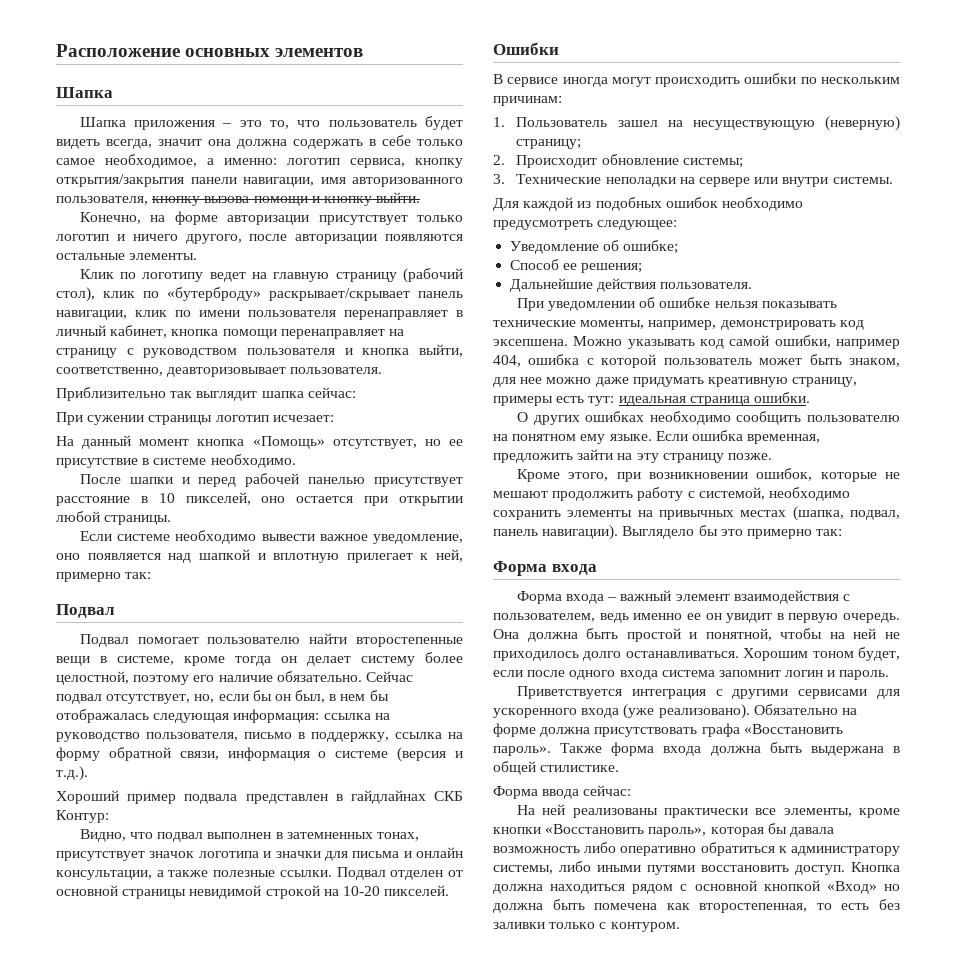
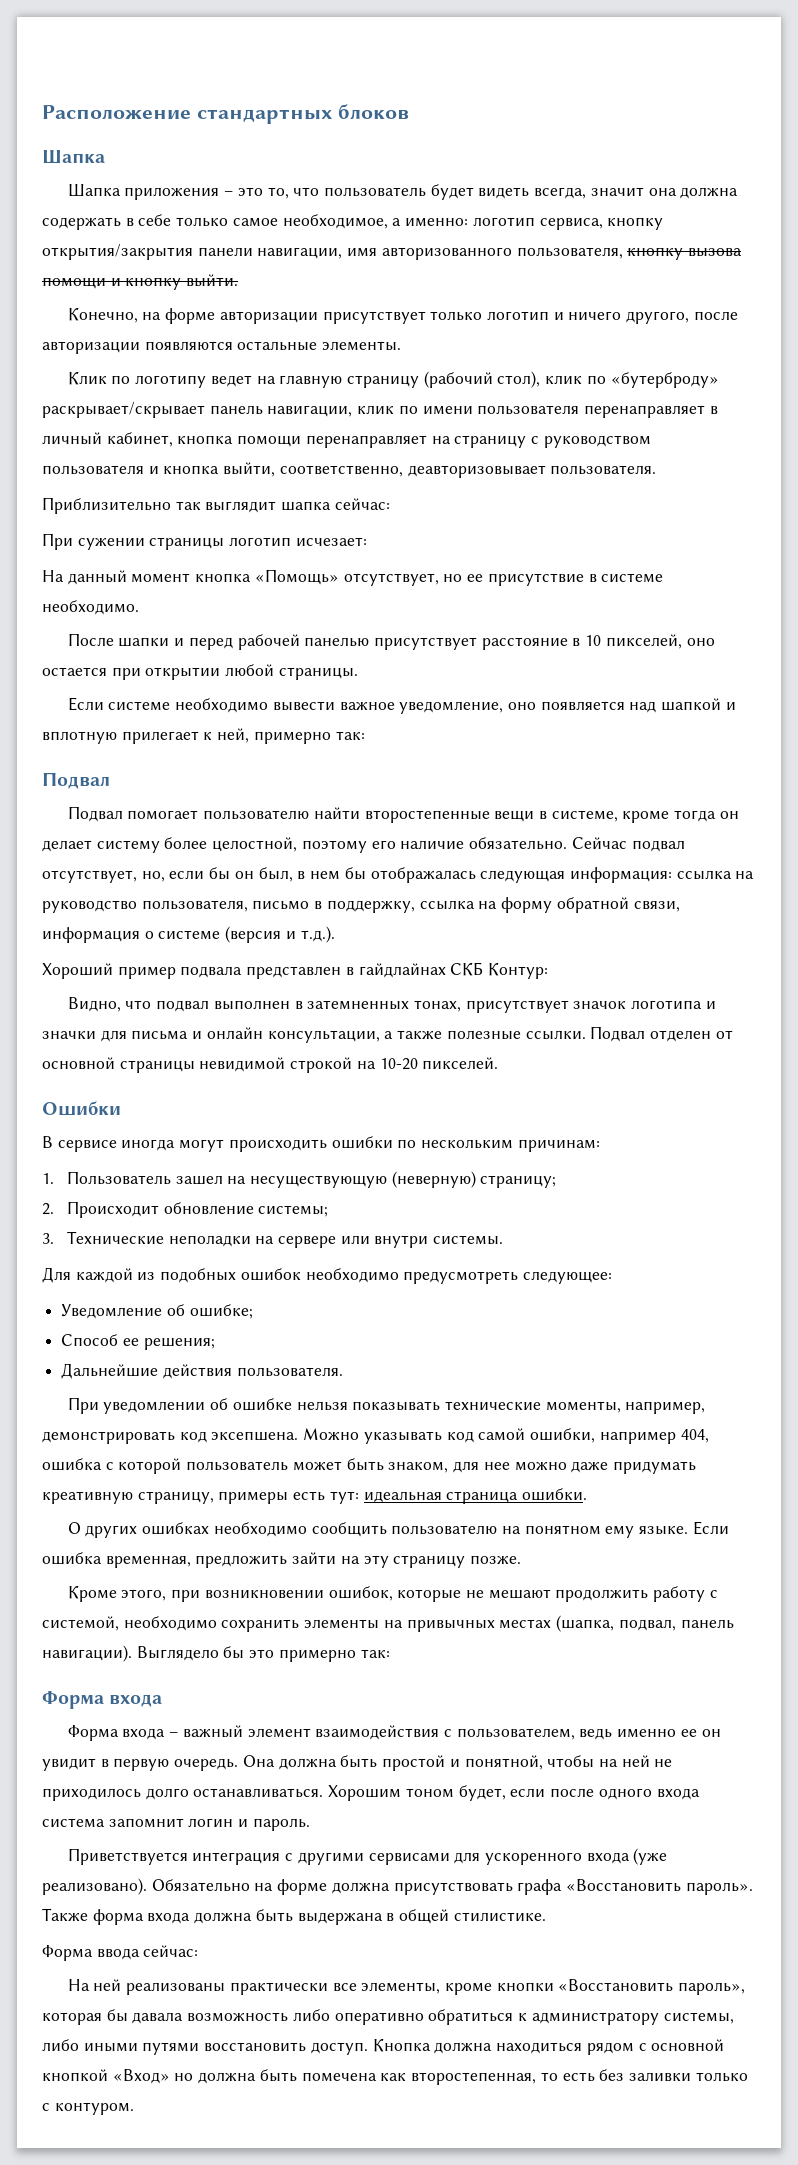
[185,48,364,57] основных элементов -> [196,104,410,124] стандартных блоков

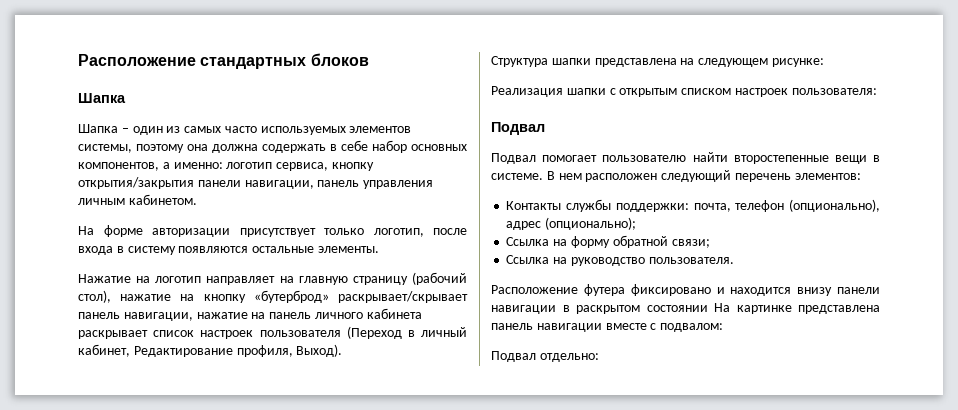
[124,184,644,200] приложения – это то, что пользователь будет видеть всегда, значит -> [121,126,412,135] [78,144,184,153] – один из самых часто используемых элементов системы, поэтому
[176,214,388,229] только самое необходимое, -> [372,140,467,153] [78,162,159,171] набор основных компонентов,
[347,247,743,260] [42,274,239,290] [67,308,738,324] [42,341,140,354] имя авторизованного пользователя, кнопку вызова помощи и кнопку выйти. // Конечно, на форме авторизации присутствует только логотип и ничего другого, после авторизации -> [317,180,434,189] [78,194,197,205] [78,225,467,237] [78,246,176,255] панель управления личным кабинетом. // На форме авторизации присутствует только логотип, после входа в систему
[67,372,252,388] Клик по логотипу ведет -> [78,274,276,285] Нажатие на логотип направляет
[545,372,719,388] [42,402,718,418] [42,432,651,448] [42,462,657,478] [42,497,390,514] [42,533,367,550] [42,569,664,586] [42,600,139,615] [67,633,715,650] [42,664,358,680] [67,697,736,714] [42,728,365,744] клик по «бутерброду» раскрывает/скрывает панель навигации, клик по имени пользователя перенаправляет в личный кабинет, кнопка помощи перенаправляет на страницу с руководством пользователя и кнопка выйти, соответственно, деавторизовывает пользователя. // Приблизительно так выглядит шапка сейчас: // При сужении страницы логотип исчезает: // На данный момент кнопка «Помощь» отсутствует, но ее присутствие в системе необходимо. // После шапки и перед рабочей панелью присутствует расстояние в 10 пикселей, оно остается при открытии любой страницы. // Если системе необходимо вывести важное уведомление, оно появляется над шапкой и вплотную прилегает к ней, примерно так: -> [120,290,469,303] [78,308,422,321] [78,326,468,339] [78,344,343,357] [491,56,824,67] [491,86,877,97] нажатие на кнопку «бутерброд» раскрывает/скрывает панель навигации, нажатие на панель личного кабинета раскрывает список настроек пользователя (Переход в личный кабинет, Редактирование профиля, Выход). // Структура шапки представлена на следующем рисунке: // Реализация шапки с открытым списком настроек пользователя:
[551,810,739,823] [42,837,685,853] [42,867,755,883] [42,897,680,913] [42,926,335,943] [42,962,549,979] [67,997,716,1013] [42,1026,733,1043] [42,1057,499,1073] [42,1101,121,1116] [42,1136,600,1152] [42,1171,557,1188] [42,1201,329,1218] [42,1231,504,1248] [42,1267,613,1284] [61,1304,253,1319] [61,1334,215,1350] [61,1363,343,1379] [67,1397,706,1414] [42,1428,709,1444] [42,1458,696,1474] [42,1488,588,1504] [67,1521,729,1538] [42,1552,522,1568] [67,1586,718,1602] [42,1615,734,1632] [42,1645,390,1662] [42,1691,163,1709] [67,1725,721,1741] [42,1755,673,1771] [42,1785,700,1801] [42,1818,310,1831] [67,1848,668,1865] [42,1878,753,1895] [42,1908,546,1925] [42,1945,199,1961] [67,1979,746,1995] [42,2009,734,2025] [42,2039,725,2055] [42,2069,748,2085] [42,2102,134,2115] системе, кроме тогда он делает систему более целостной, поэтому его наличие обязательно. Сейчас подвал отсутствует, но, если бы он был, в нем бы отображалась следующая информация: ссылка на руководство пользователя, письмо в поддержку, ссылка на форму обратной связи, информация о системе (версия и т.д.). // Хороший пример подвала представлен в гайдлайнах СКБ Контур: // Видно, что подвал выполнен в затемненных тонах, присутствует значок логотипа и значки для письма и онлайн консультации, а также полезные ссылки. Подвал отделен от основной страницы невидимой строкой на 10-20 пикселей. // Ошибки // В сервисе иногда могут происходить ошибки по нескольким причинам: // 1. Пользователь зашел на несуществующую (неверную) страницу; // 2. Происходит обновление системы; // 3. Технические неполадки на сервере или внутри системы. // Для каждой из подобных ошибок необходимо предусмотреть следующее: // Уведомление об ошибке; // Способ ее решения; // Дальнейшие действия пользователя. // При уведомлении об ошибке нельзя показывать технические моменты, например, демонстрировать код эксепшена. Можно указывать код самой ошибки, например 404, ошибка с которой пользователь может быть знаком, для нее можно даже придумать креативную страницу, примеры есть тут: идеальная страница ошибки. // О других ошибках необходимо сообщить пользователю на понятном ему языке. Если ошибка временная, предложить зайти на эту страницу позже. // Кроме этого, при возникновении ошибок, которые не мешают продолжить работу с системой, необходимо сохранить элементы на привычных местах (шапка, подвал, панель навигации). Выглядело бы это примерно так: // Форма входа // Форма входа – важный элемент взаимодействия с пользователем, ведь именно ее он увидит в первую очередь. Она должна быть простой и понятной, чтобы на ней не приходилось долго останавливаться. Хорошим тоном будет, если после одного входа система запомнит логин и пароль. // Приветствуется интеграция с другими сервисами для ускоренного входа (уже реализовано). Обязательно на форме должна присутствовать графа «Восстановить пароль». Также форма входа должна быть выдержана в общей стилистике. // Форма ввода сейчас: // На ней реализованы практически все элементы, кроме кнопки «Восстановить пароль», которая бы давала возможность либо оперативно обратиться к администратору системы, либо иными путями восстановить доступ. Кнопка должна находиться рядом с основной кнопкой «Вход» но должна быть помечена как второстепенная, то есть без заливки только с контуром. -> [491,170,861,182] [506,199,880,212] [506,217,637,230] [506,235,710,248] [506,255,734,266] [491,284,880,296] [491,303,880,314] [491,323,724,332] [491,351,599,362] системе. В нем расположен следующий перечень элементов: // Контакты службы поддержки: почта, телефон (опционально), адрес (опционально); // Ссылка на форму обратной связи; // Ссылка на руководство пользователя. // Расположение футера фиксировано и находится внизу панели навигации в раскрытом состоянии На картинке представлена панель навигации вместе с подвалом: // Подвал отдельно:

